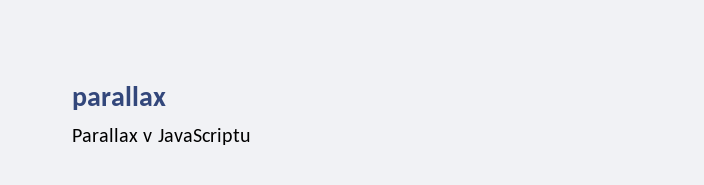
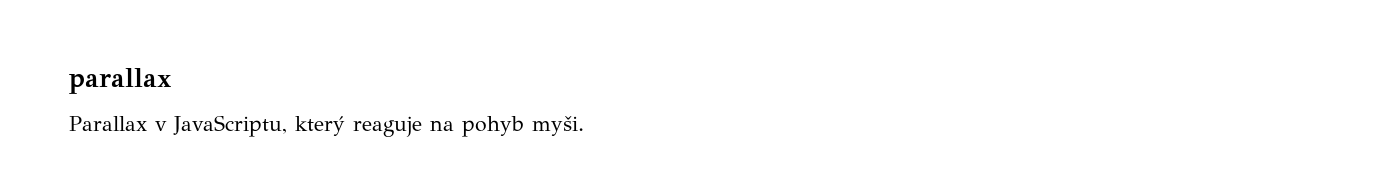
[157,128,251,145] JavaScriptu -> [172,115,584,137] JavaScriptu, který reaguje na pohyb myši.

